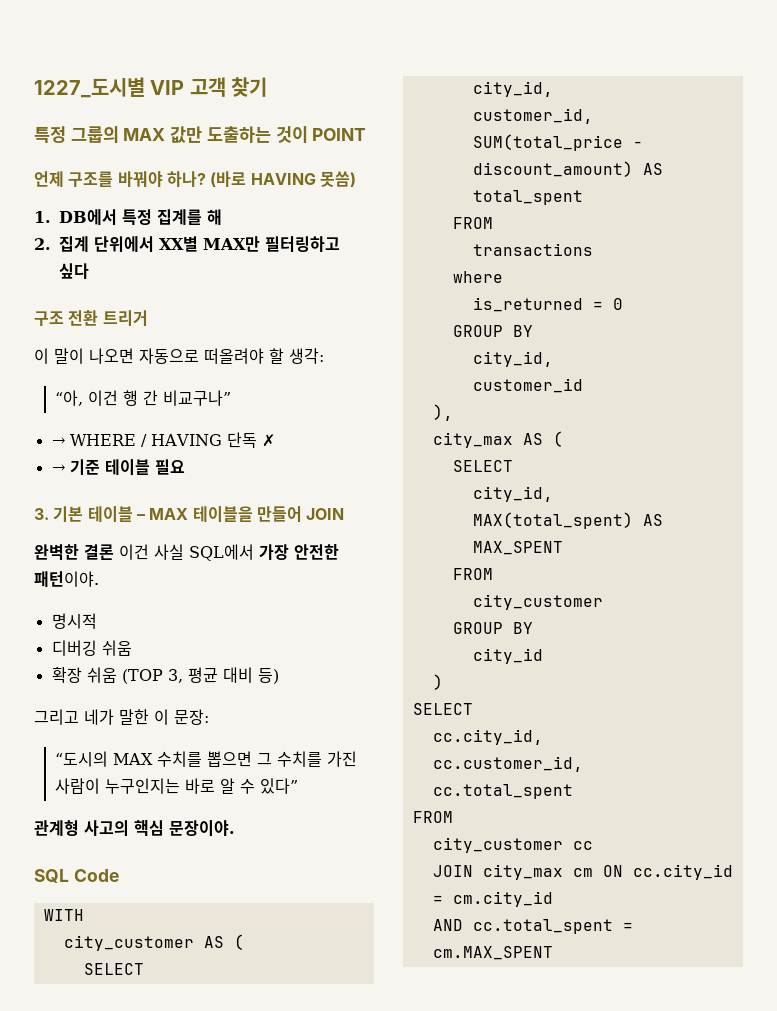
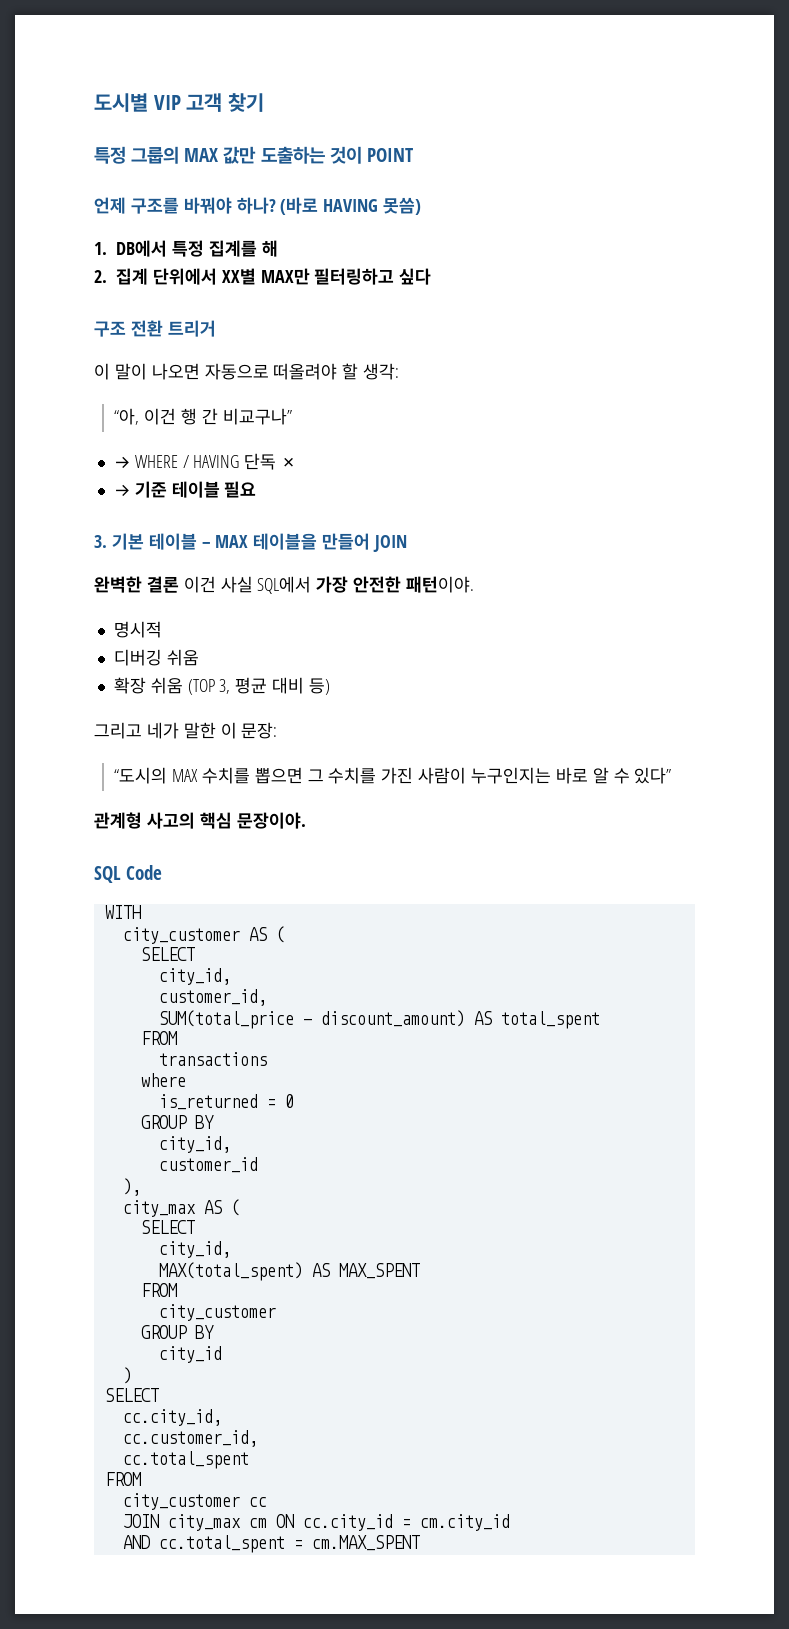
[34,77,145,98] 1227_도시별 -> [94,93,148,112] 도시별

